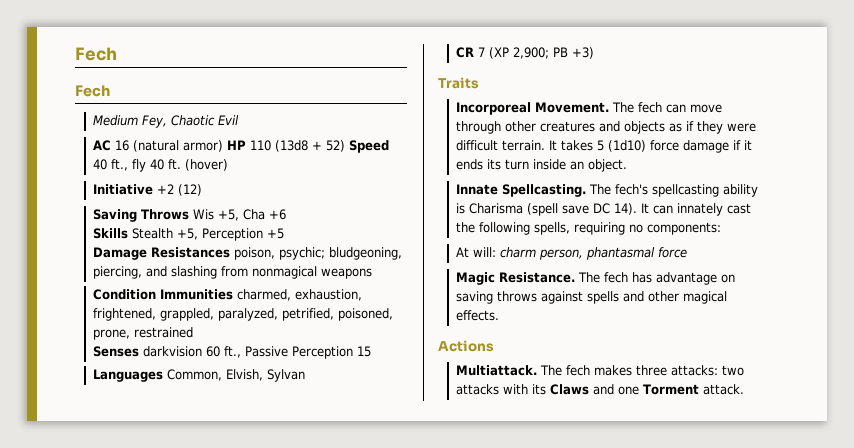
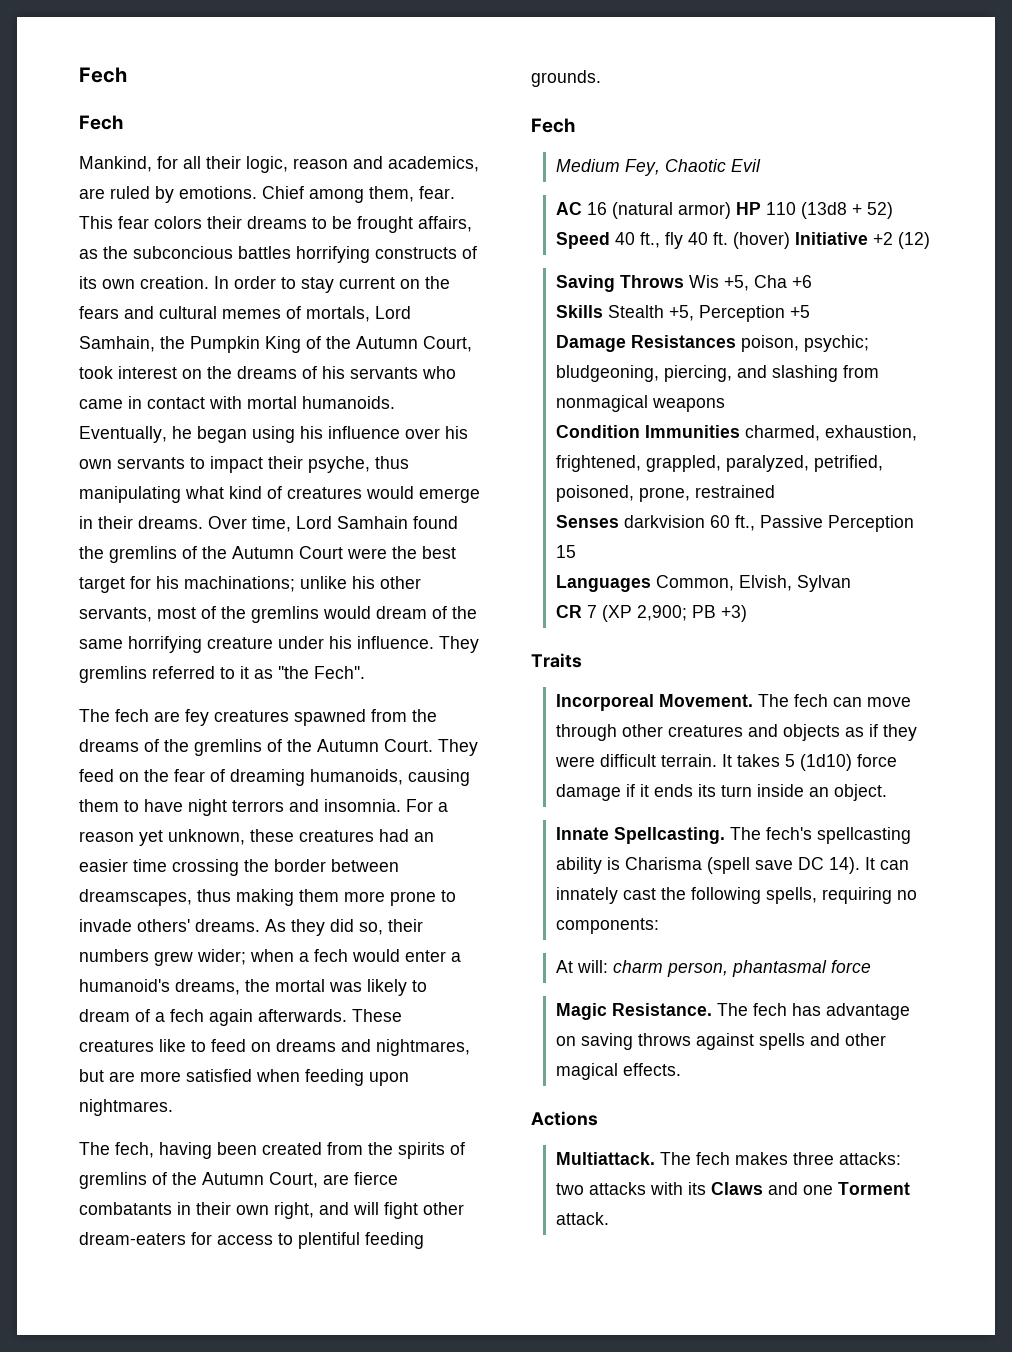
(110, 91) none -> [79,156,479,173] [79,186,455,203] [79,216,472,233] [79,246,477,263] [79,276,450,293] [79,306,411,322] [79,336,472,353] [79,366,456,379] [79,396,395,409] [79,426,468,443] [79,456,409,473] [79,486,480,503] [79,516,458,532] [79,546,456,563] [79,576,421,593] [79,606,477,623] [79,636,479,653] [79,666,365,683] [79,709,437,726] [79,739,478,756] [79,769,470,786] [79,799,448,816] [79,829,434,846] [79,859,399,876] [79,889,456,906] [79,919,423,936] [79,949,461,966] [79,979,427,996] [79,1009,402,1026] [79,1039,470,1056] [79,1069,409,1086] [79,1099,173,1116] [79,1142,465,1159] [79,1172,398,1189] [79,1202,464,1219] [79,1232,424,1249] [531,70,601,87] [531,118,575,133] // Mankind, for all their logic, reason and academics, are ruled by emotions. Chief among them, fear. This fear colors their dreams to be frought affairs, as the subconcious battles horrifying constructs of its own creation. In order to stay current on the fears and cultural memes of mortals, Lord Samhain, the Pumpkin King of the Autumn Court, took interest on the dreams of his servants who came in contact with mortal humanoids. Eventually, he began using his influence over his own servants to impact their psyche, thus manipulating what kind of creatures would emerge in their dreams. Over time, Lord Samhain found the gremlins of the Autumn Court were the best target for his machinations; unlike his other servants, most of the gremlins would dream of the same horrifying creature under his influence. They gremlins referred to it as ''the Fech''. // The fech are fey creatures spawned from the dreams of the gremlins of the Autumn Court. They feed on the fear of dreaming humanoids, causing them to have night terrors and insomnia. For a reason yet unknown, these creatures had an easier time crossing the border between dreamscapes, thus making them more prone to invade others' dreams. As they did so, their numbers grew wider; when a fech would enter a humanoid's dreams, the mortal was likely to dream of a fech again afterwards. These creatures like to feed on dreams and nightmares, but are more satisfied when feeding upon nightmares. // The fech, having been created from the spirits of gremlins of the Autumn Court, are fierce combatants in their own right, and will fight other dream-eaters for access to plentiful feeding grounds. // Fech
(229, 165) // -> (790, 240) none

